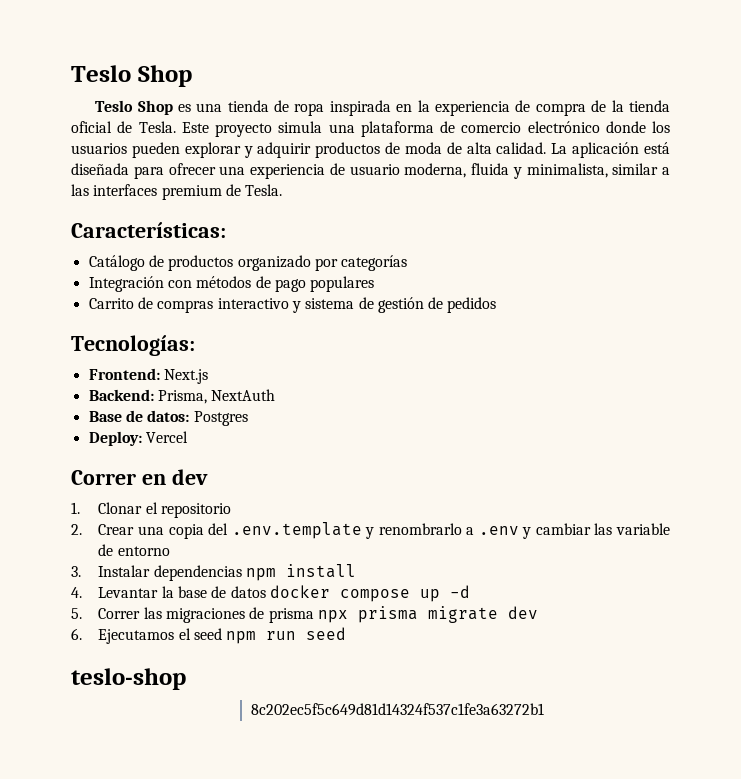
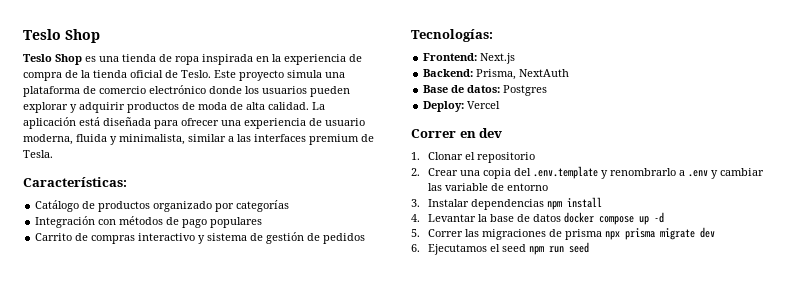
[138,121,176,133] Tesla. -> [181,70,211,78] Teslo.
[71,668,186,690] [250,703,544,716] // teslo-shop // 8c202ec5f5c649d81d14324f537c1fe3a63272b1 -> (589, 247) none

